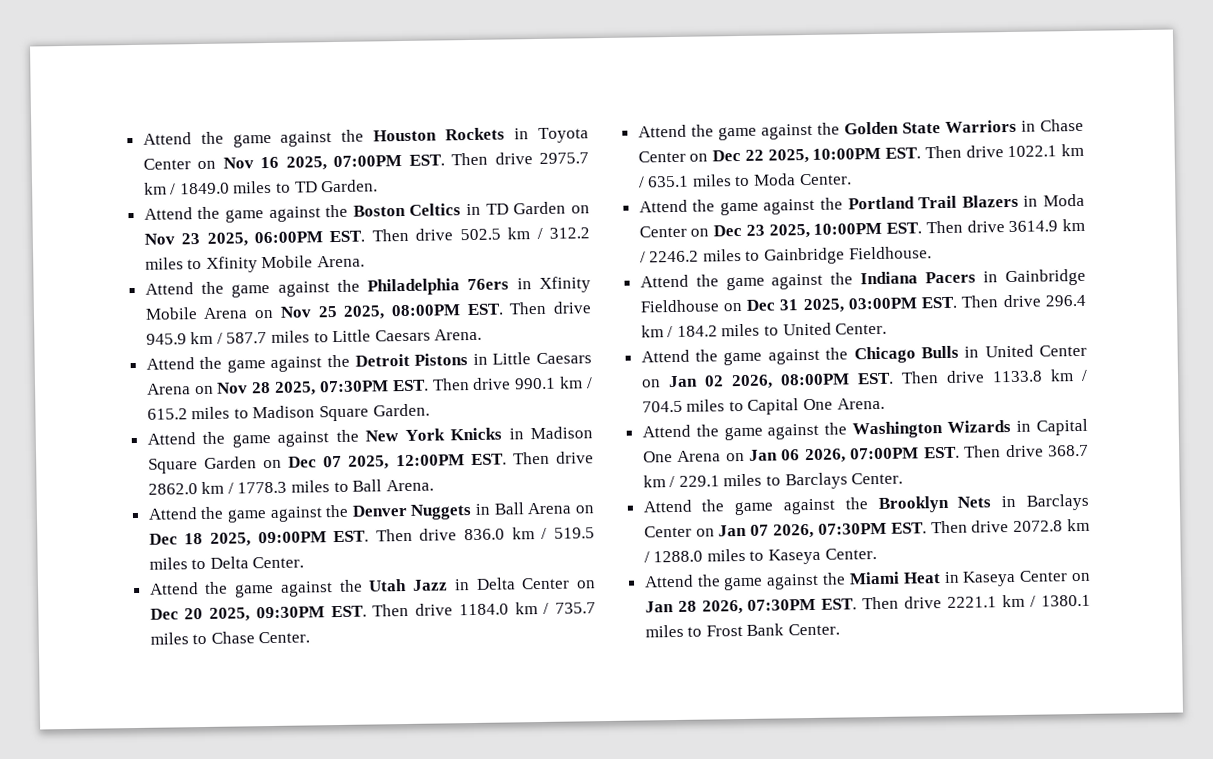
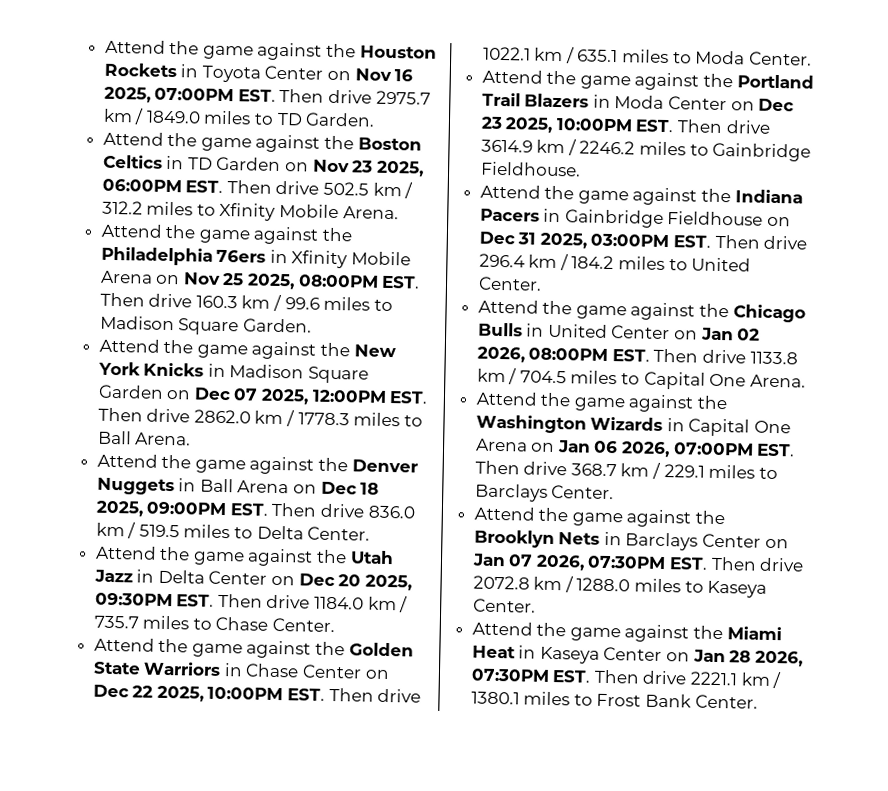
[145,328,483,345] [145,352,593,373] [146,376,594,396] [146,408,188,420] 945.9 km / 587.7 miles to Little Caesars Arena. // Attend the game against the Detroit Pistons in Little Caesars Arena on Nov 28 2025, 07:30PM EST. Then drive 990.1 km / 615.2 -> [195,294,320,312] 160.3 km / 99.6

